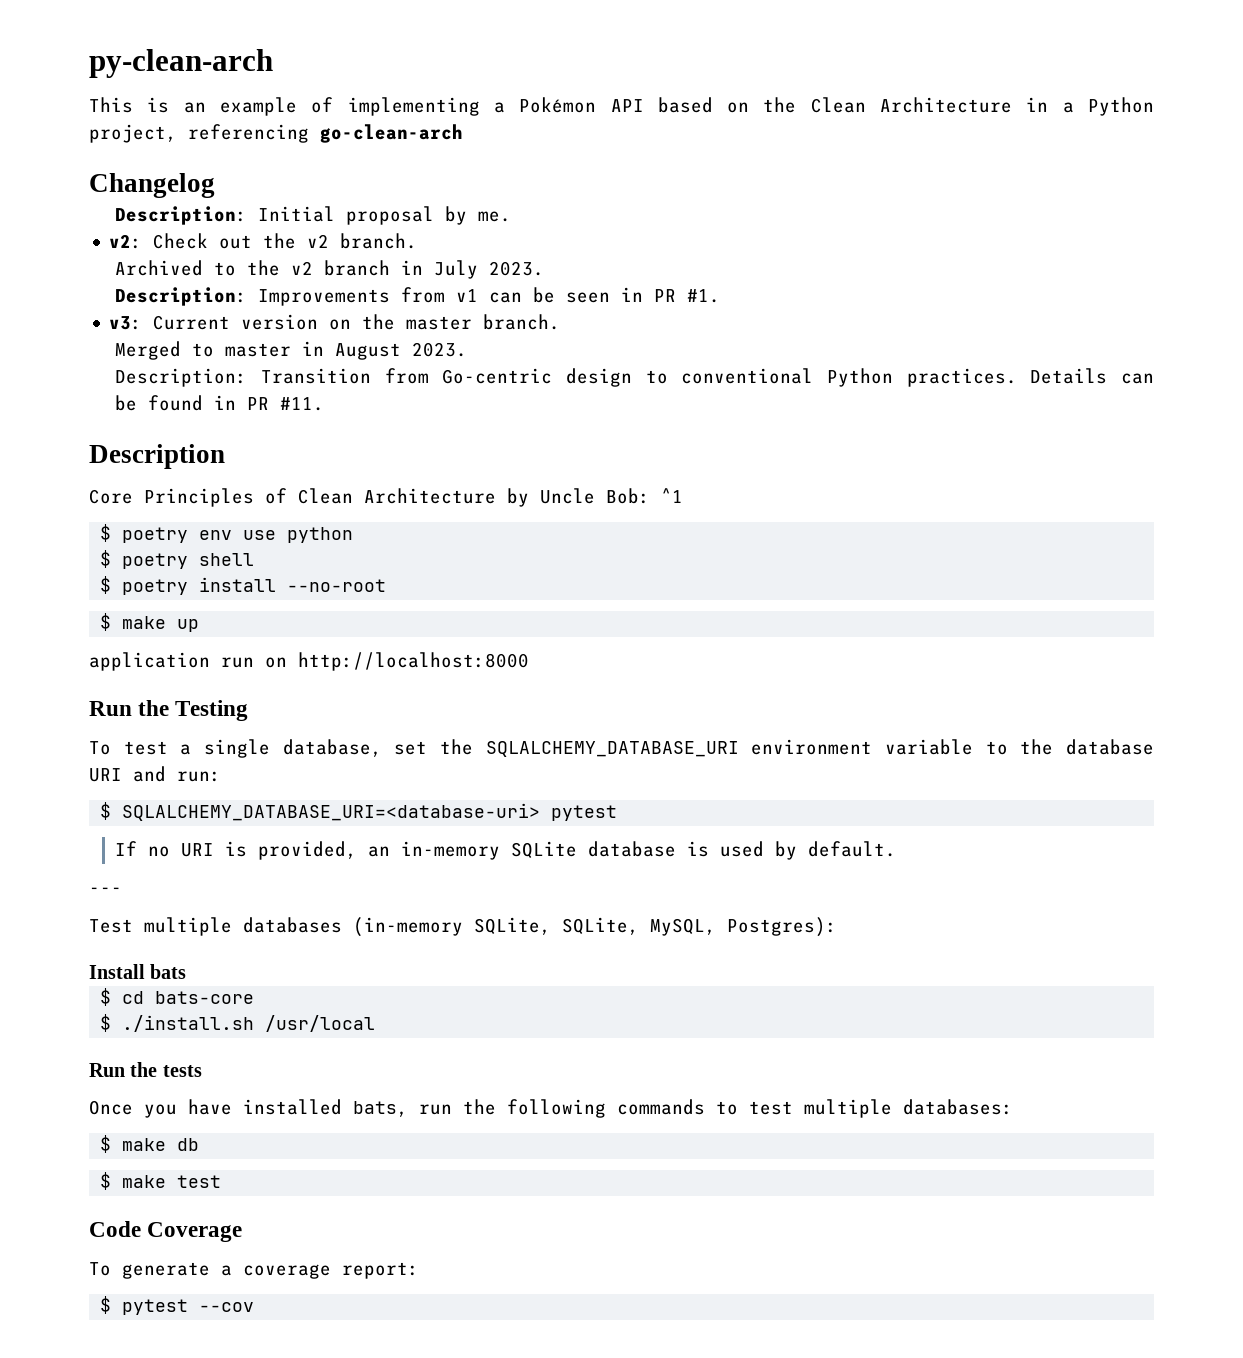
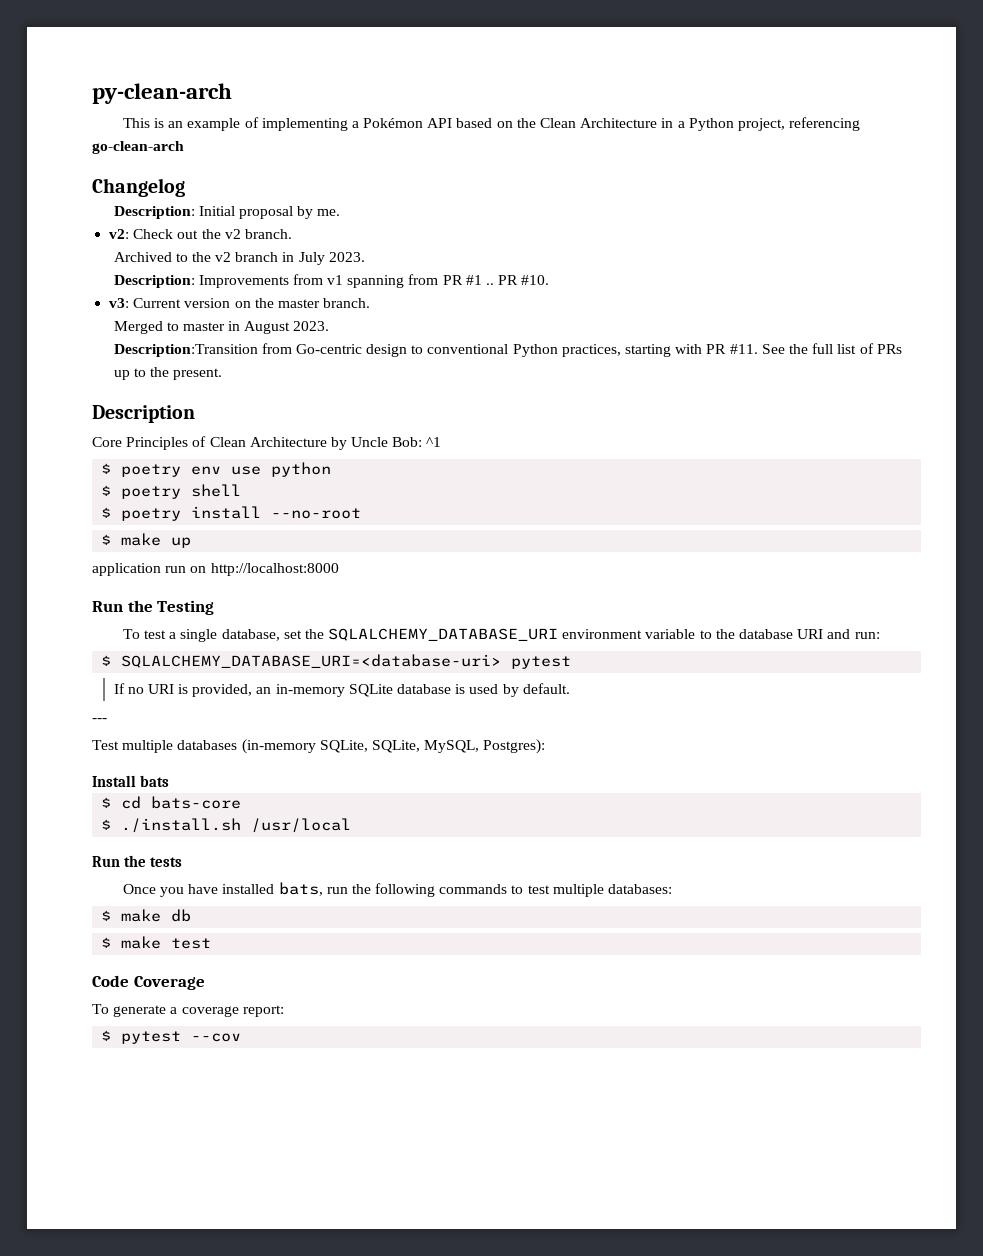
[489,287,721,303] can be seen in PR #1. -> [347,274,550,288] spanning from PR #1 .. PR #10.
[115,368,372,387] Description: Transition -> [113,344,258,357] Description:Transition
[906,368,1154,387] [115,395,325,411] practices. Details can be found in PR #11. -> [561,343,902,357] [113,367,223,380] practices, starting with PR #11. See the full list of PRs up to the present.

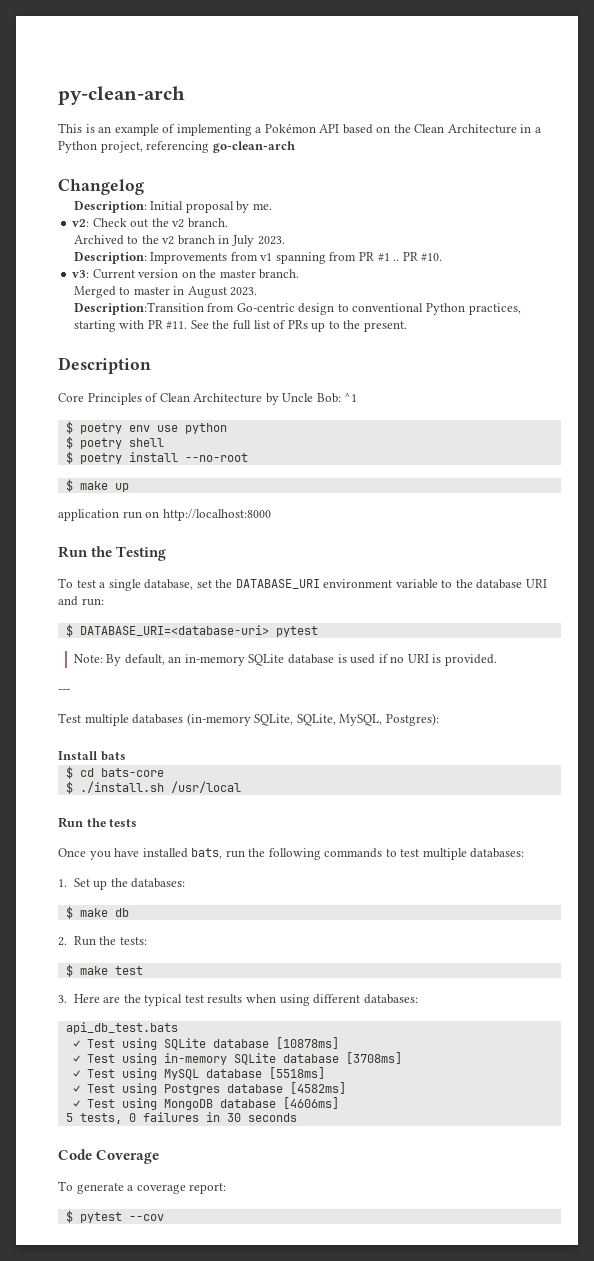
[328,628,559,641] SQLALCHEMY_DATABASE_URI -> [235,579,320,589] DATABASE_URI
[121,654,502,668] SQLALCHEMY_DATABASE_URI=<database-uri> -> [79,625,269,636] DATABASE_URI=<database-uri>
[113,683,253,697] If no URI is provided, -> [73,654,165,666] Note: By default,
[502,683,570,697] by default. -> [378,654,497,666] if no URI is provided.
(673, 889) none -> [58,878,186,890] // 1. Set up the databases:
(192, 915) none -> [58,936,147,946] // 2. Run the tests:
(212, 943) none -> [58,994,418,1006] [65,1022,178,1034] [72,1037,339,1050] [72,1052,402,1065] [72,1067,325,1080] [72,1082,346,1095] [72,1097,339,1110] [65,1112,297,1124] // 3. Here are the typical test results when using different databases: // api_db_test.bats // ✓ Test using SQLite database [10878ms] // ✓ Test using in-memory SQLite database [3708ms] // ✓ Test using MySQL database [5518ms] // ✓ Test using Postgres database [4582ms] // ✓ Test using MongoDB database [4606ms] // 5 tests, 0 failures in 30 seconds

